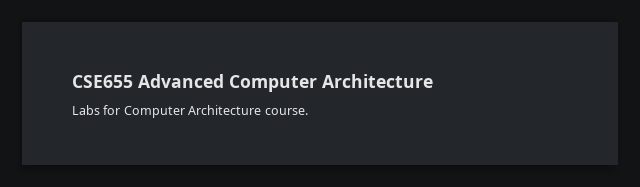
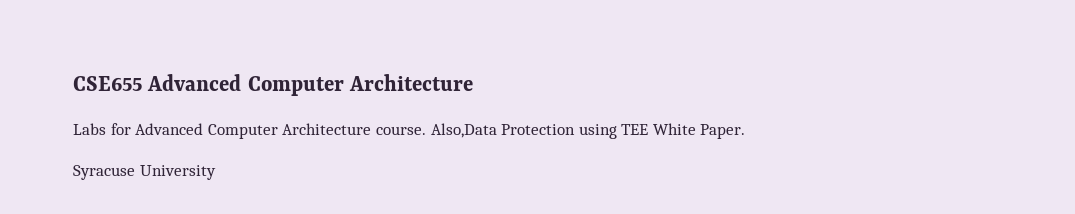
(121, 110) none -> [135,123,204,135] Advanced
(308, 111) none -> [430,123,746,139] [73,165,216,180] Also,Data Protection using TEE White Paper. // Syracuse University

